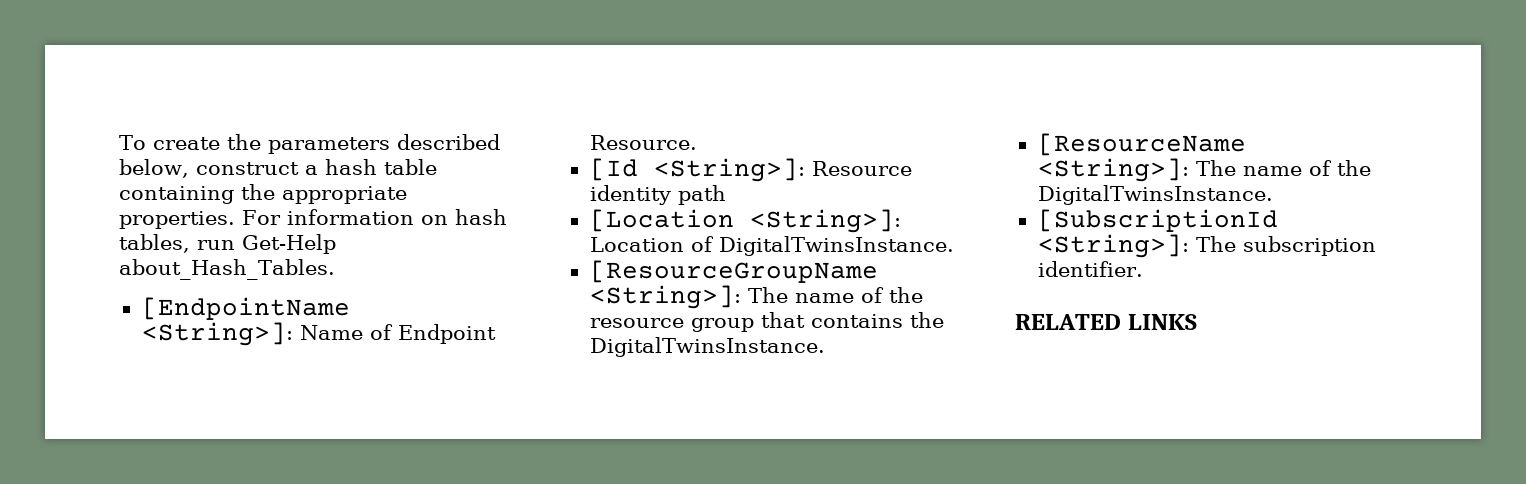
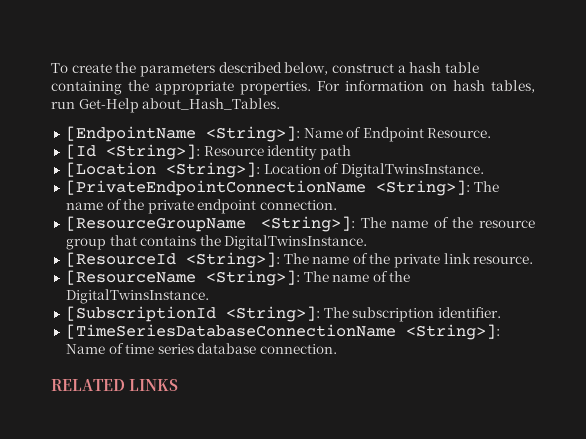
(954, 246) none -> [65,180,499,196] [65,199,338,214] // [PrivateEndpointConnectionName <String>]: The name of the private endpoint connection.
(825, 347) none -> [65,252,534,268] // [ResourceId <String>]: The name of the private link resource.
(1143, 269) none -> [65,324,500,340] [65,343,338,354] // [TimeSeriesDatabaseConnectionName <String>]: Name of time series database connection.

